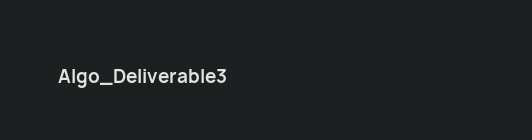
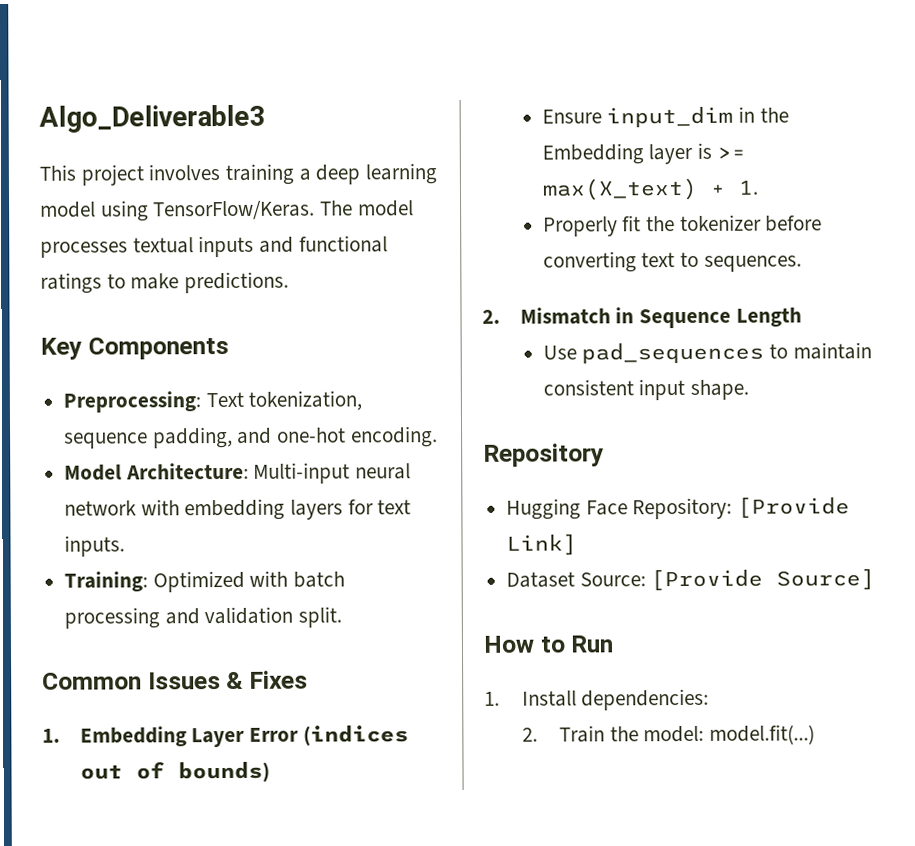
(227, 78) none -> [39,163,438,186] [40,200,414,222] [40,235,388,258] [40,271,290,294] [40,336,229,360] [63,390,363,413] [64,426,438,449] [64,462,412,484] [64,498,412,521] [64,535,126,557] [64,570,346,593] [64,606,343,629] [42,670,308,690] [42,725,409,748] [79,761,270,783] [541,106,789,128] [541,142,746,165] [541,177,759,201] [542,214,823,237] [542,251,802,273] [482,307,802,329] [542,342,872,364] [542,379,749,401] [483,443,604,467] [506,496,851,520] [506,533,578,556] [506,568,876,592] [483,635,615,653] [484,688,710,711] [521,724,816,745] // This project involves training a deep learning model using TensorFlow/Keras. The model processes textual inputs and functional ratings to make predictions. // Key Components // Preprocessing: Text tokenization, sequence padding, and one-hot encoding. // Model Architecture: Multi-input neural network with embedding layers for text inputs. // Training: Optimized with batch processing and validation split. // Common Issues & Fixes // 1. Embedding Layer Error (indices out of bounds) // Ensure input_dim in the Embedding layer is >= max(X_text) + 1. // Properly fit the tokenizer before converting text to sequences. // 2. Mismatch in Sequence Length // Use pad_sequences to maintain consistent input shape. // Repository // Hugging Face Repository: [Provide Link] // Dataset Source: [Provide Source] // How to Run // 1. Install dependencies: // 2. Train the model: model.fit(...)

